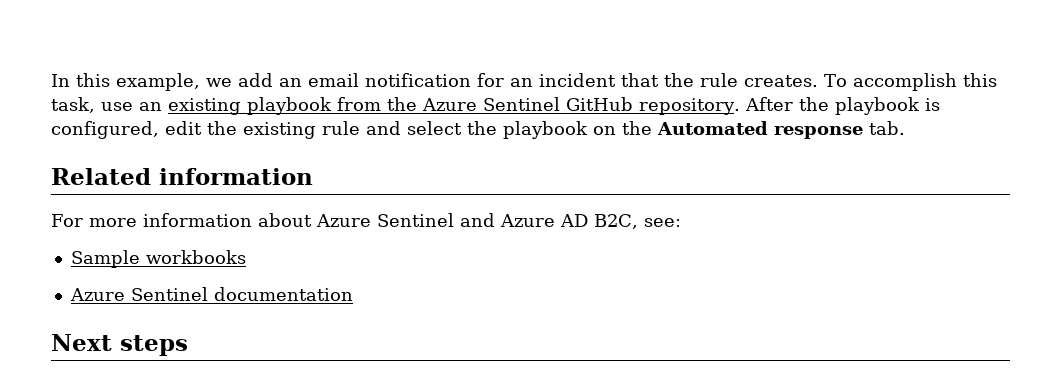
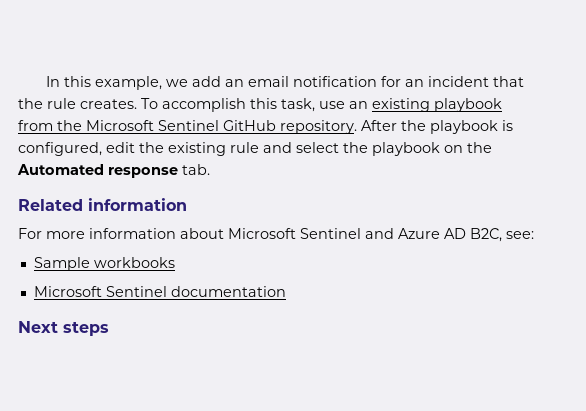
[422,98,477,111] Azure -> [86,120,154,131] Microsoft
[315,214,371,227] Azure -> [228,228,296,239] Microsoft
[69,288,125,301] Azure -> [33,286,102,297] Microsoft

